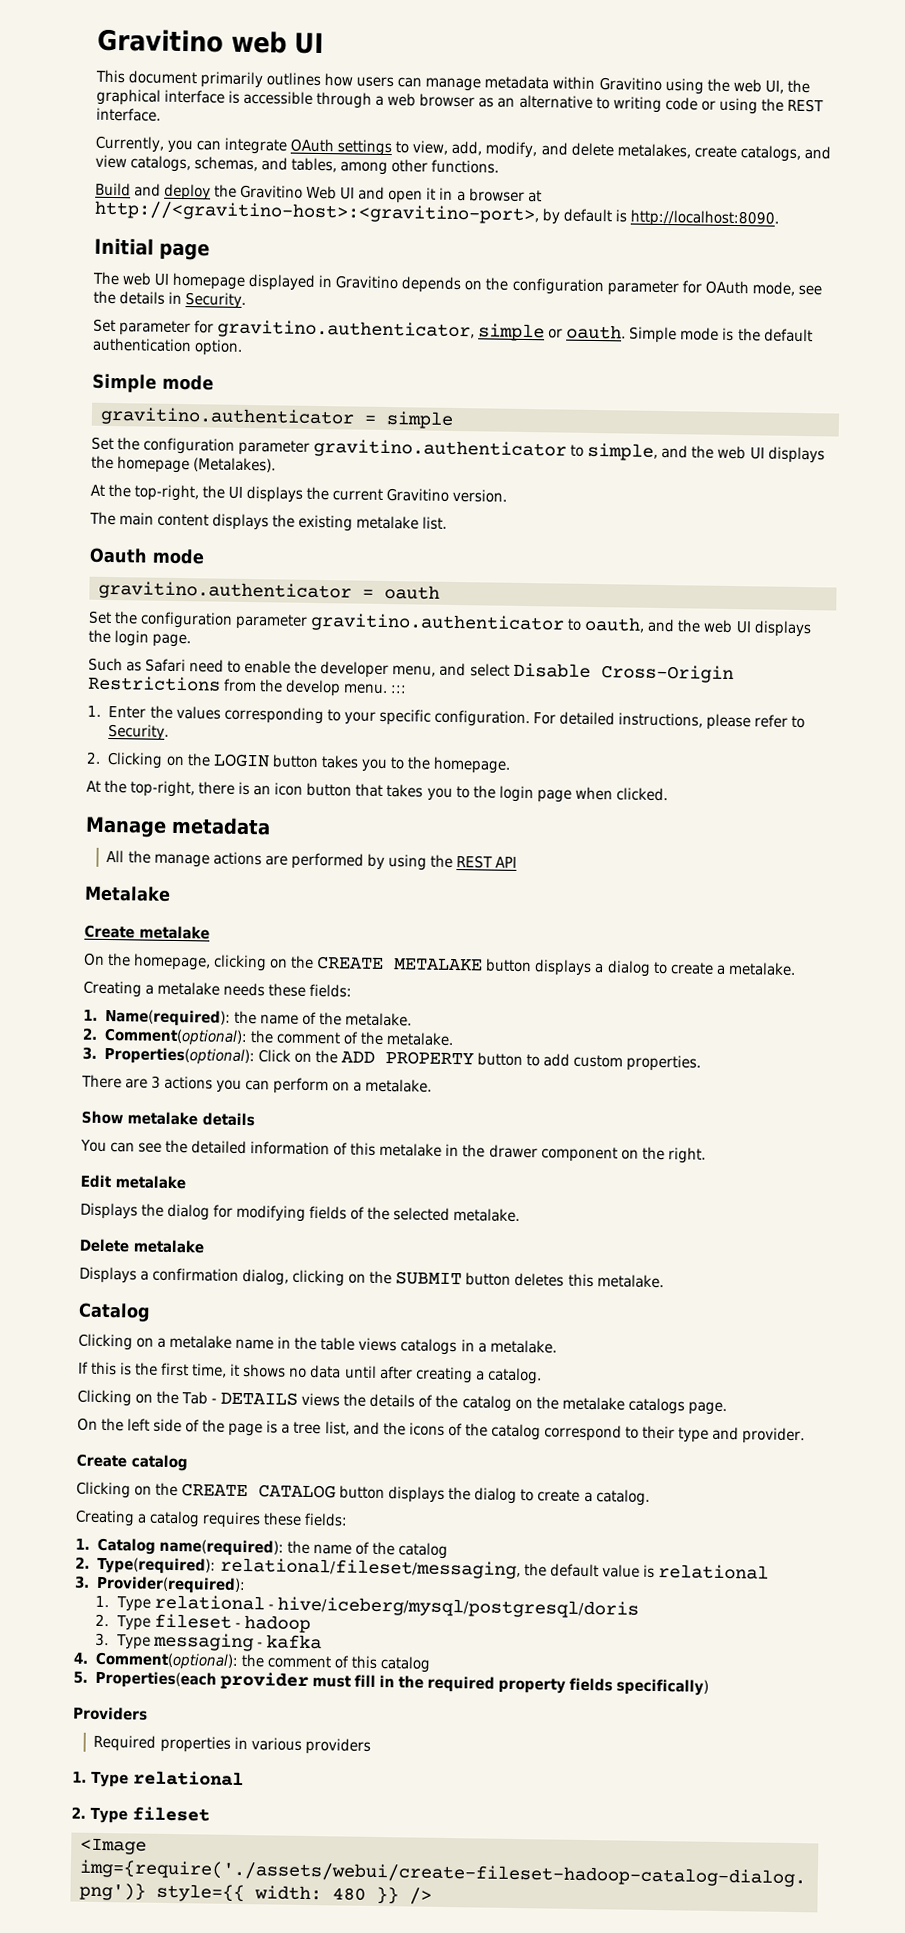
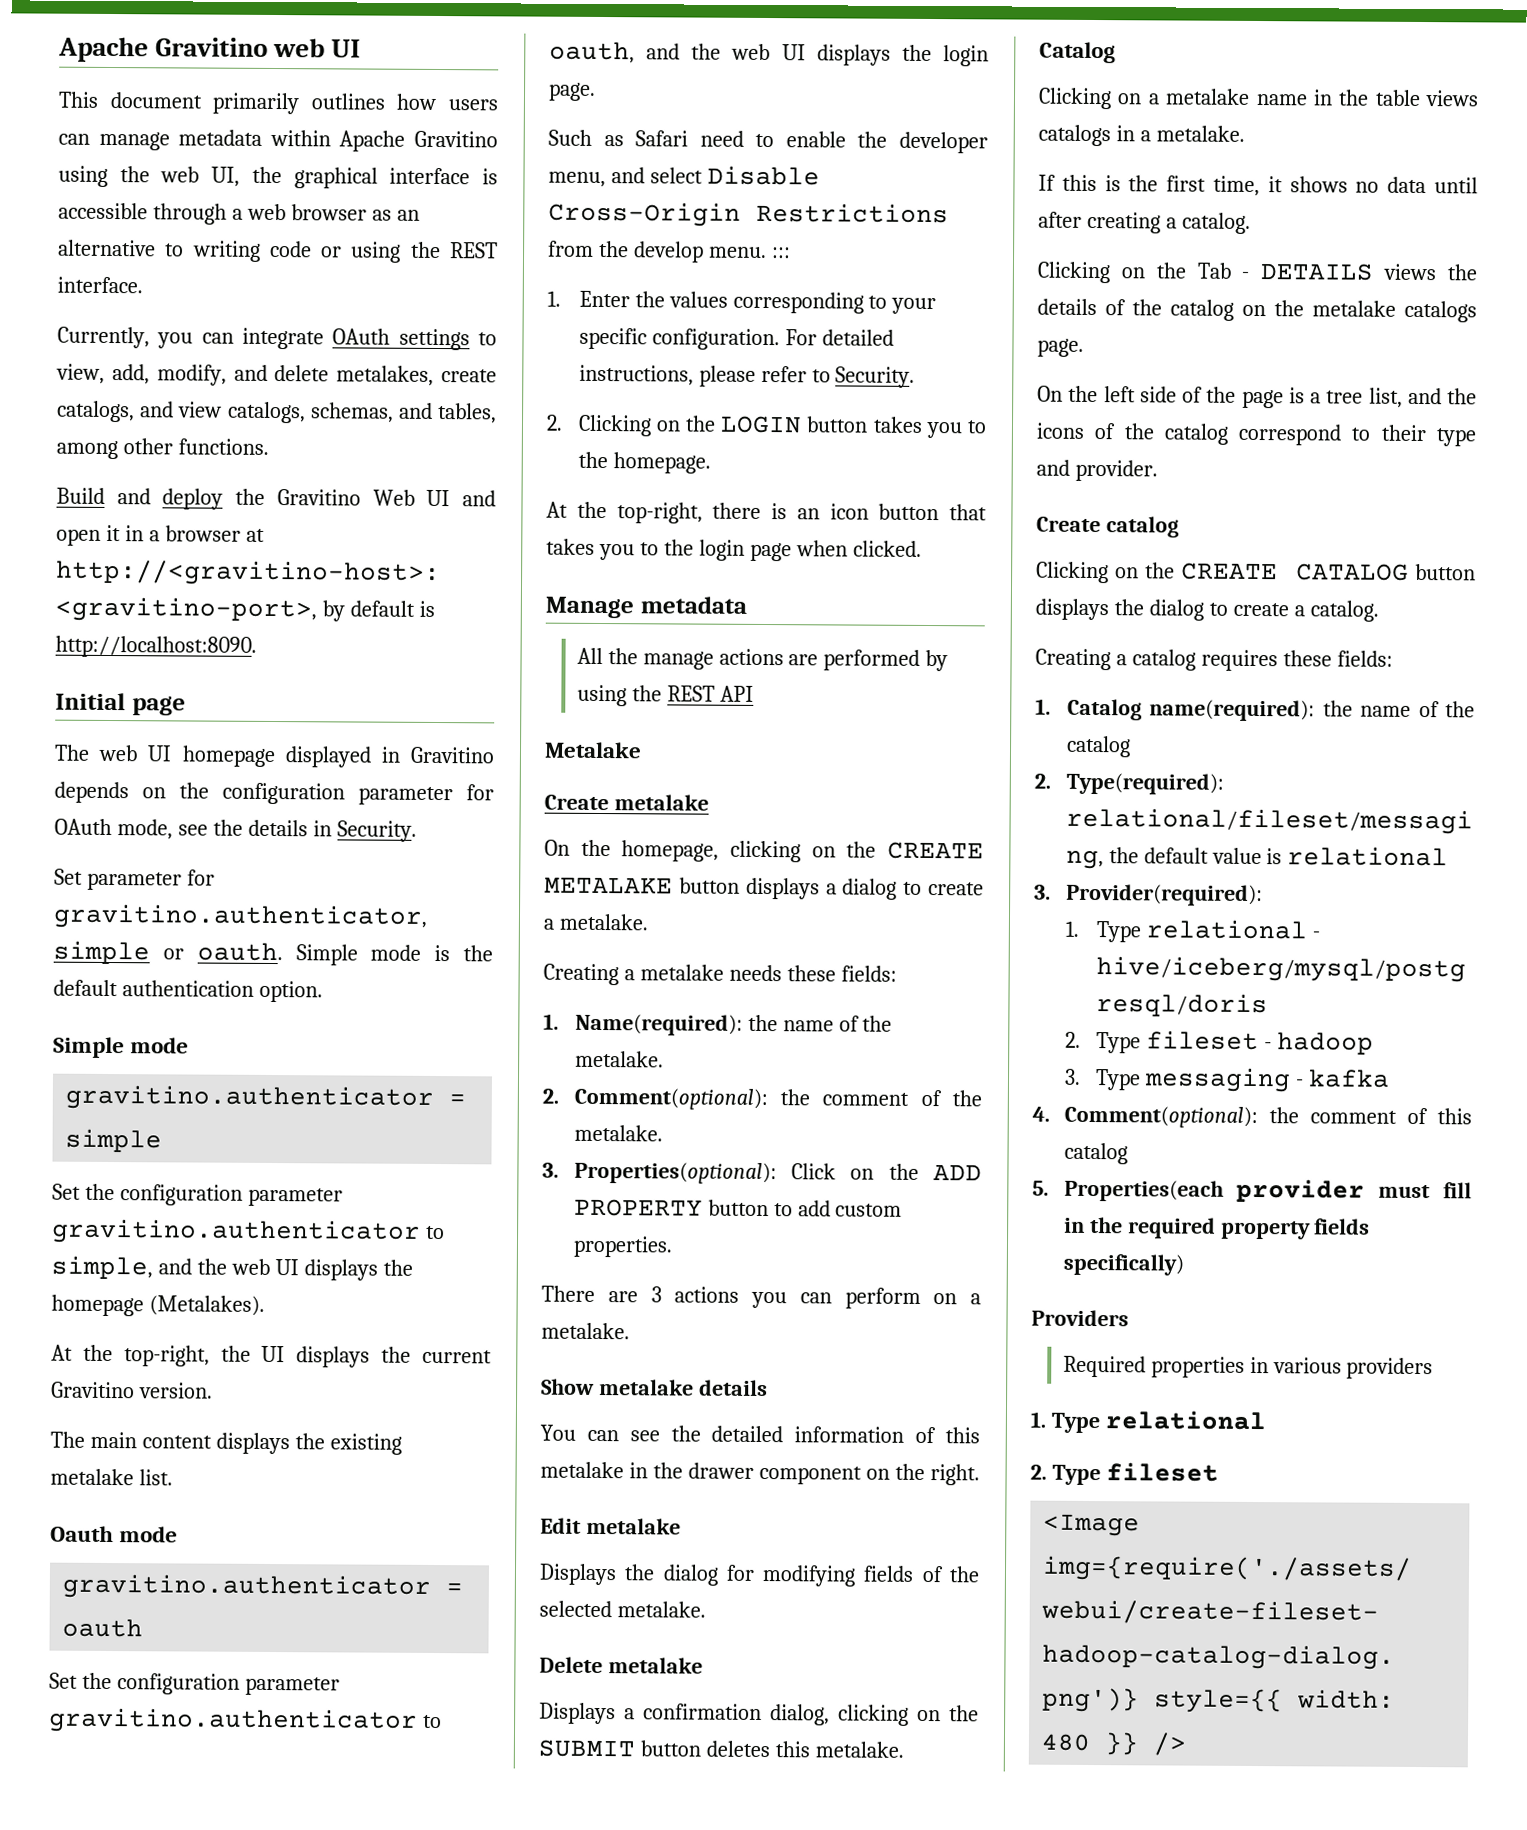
(97, 40) none -> [58,36,149,63] Apache
(596, 82) none -> [339,130,406,152] Apache

